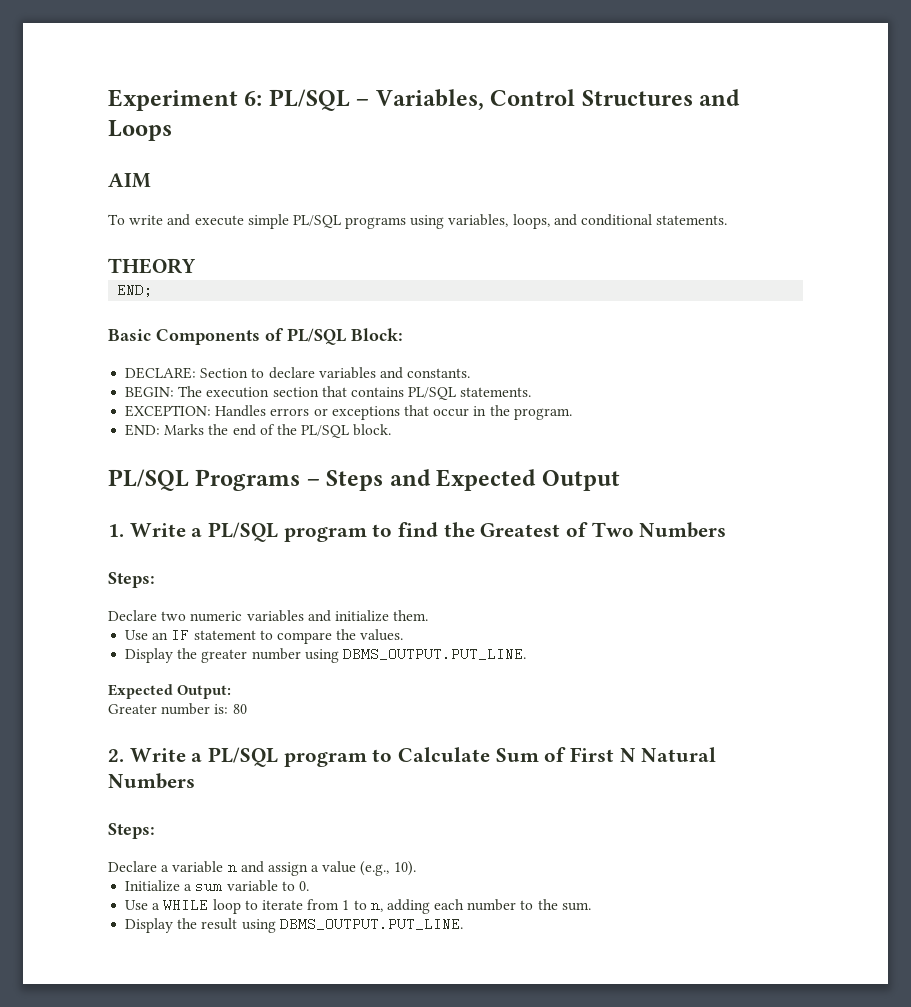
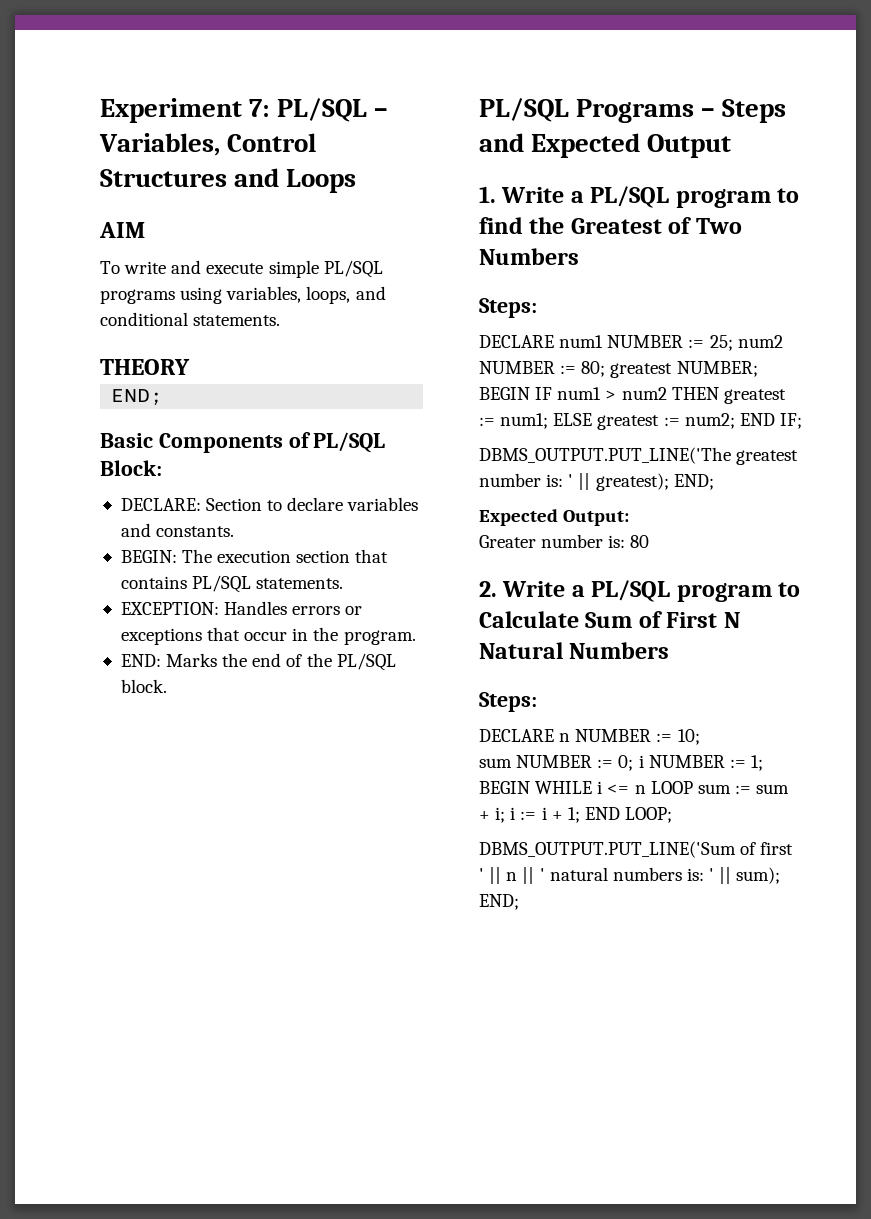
[244,91,263,106] 6: -> [249,99,271,117] 7:
[108,610,429,622] [125,628,404,644] [125,647,526,663] Declare two numeric variables and initialize them. // Use an IF statement to compare the values. // Display the greater number using DBMS_OUTPUT.PUT_LINE. -> [479,335,783,351] [479,361,758,378] [479,387,786,404] [479,413,802,430] [479,447,799,465] [479,473,714,491] DECLARE num1 NUMBER := 25; num2 NUMBER := 80; greatest NUMBER; BEGIN IF num1 > num2 THEN greatest := num1; ELSE greatest := num2; END IF; // DBMS_OUTPUT.PUT_LINE('The greatest number is: ' || greatest); END;
[108,861,416,876] [125,880,309,892] [125,898,591,914] [125,917,463,933] Declare a variable n and assign a value (e.g., 10). // Initialize a sum variable to 0. // Use a WHILE loop to iterate from 1 to n, adding each number to the sum. // Display the result using DBMS_OUTPUT.PUT_LINE. -> [479,729,700,745] [479,755,763,771] [479,781,790,794] [479,807,673,823] [479,841,794,858] [479,867,781,884] [479,894,519,910] DECLARE n NUMBER := 10; // sum NUMBER := 0; i NUMBER := 1; BEGIN WHILE i <= n LOOP sum := sum + i; i := i + 1; END LOOP; // DBMS_OUTPUT.PUT_LINE('Sum of first ' || n || ' natural numbers is: ' || sum); END;

